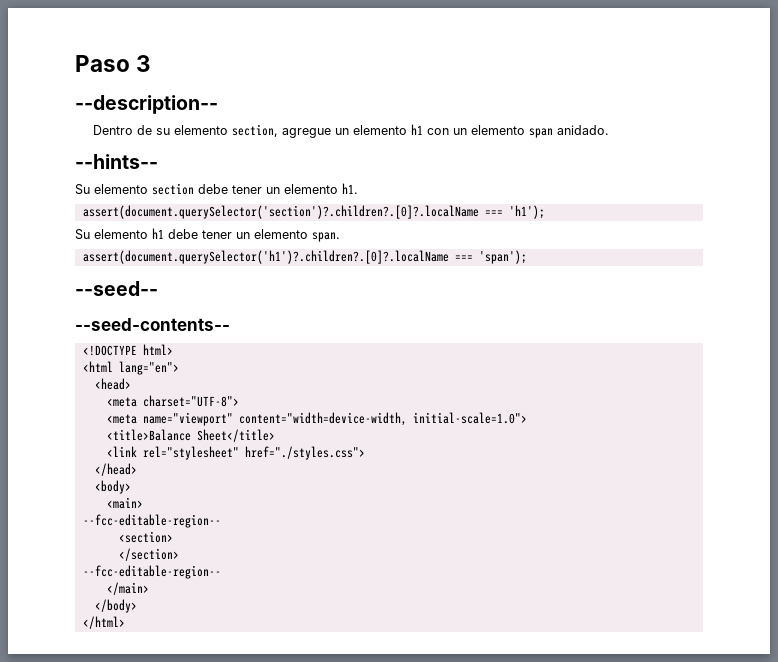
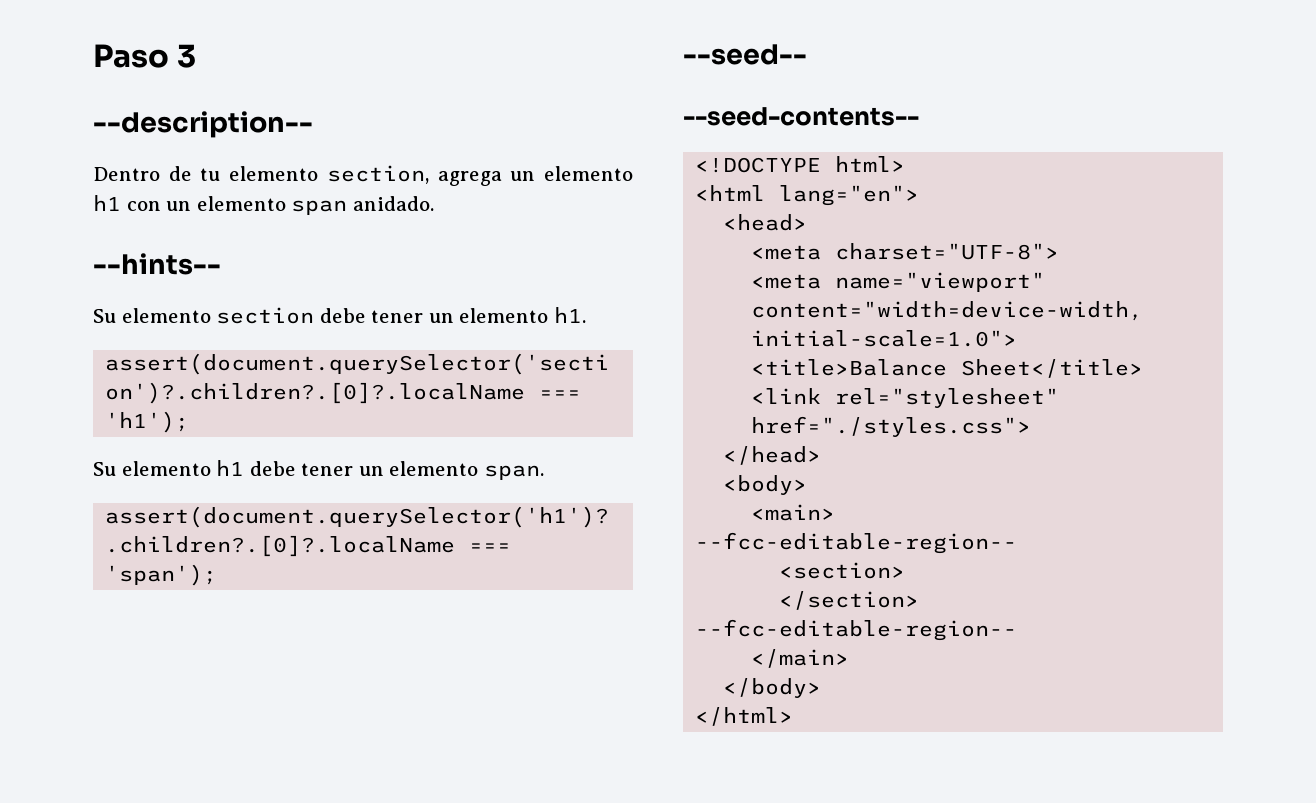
[155,128,170,135] su -> [200,168,221,181] tu
[281,128,331,138] agregue -> [437,171,502,186] agrega

